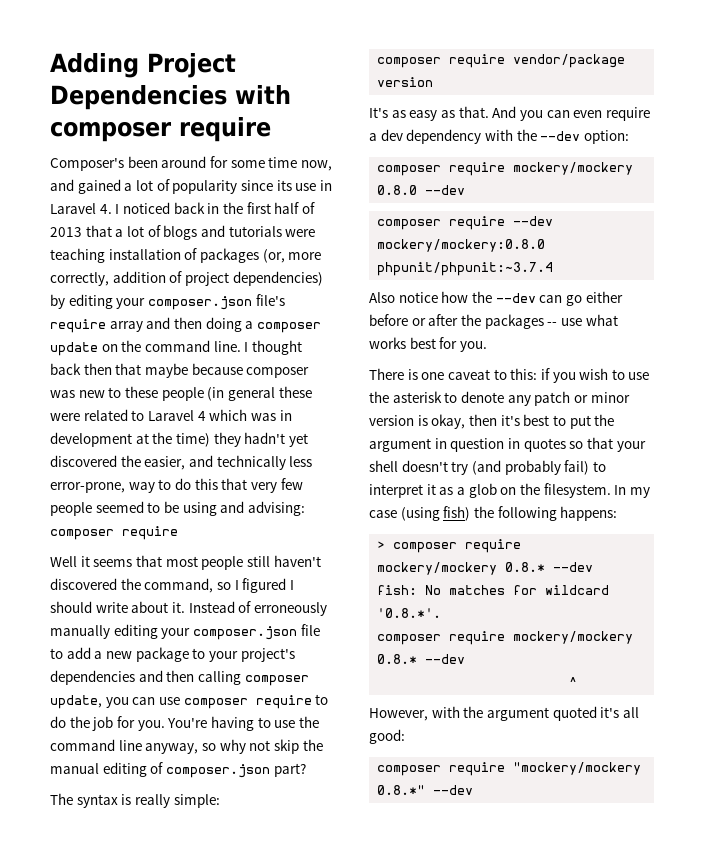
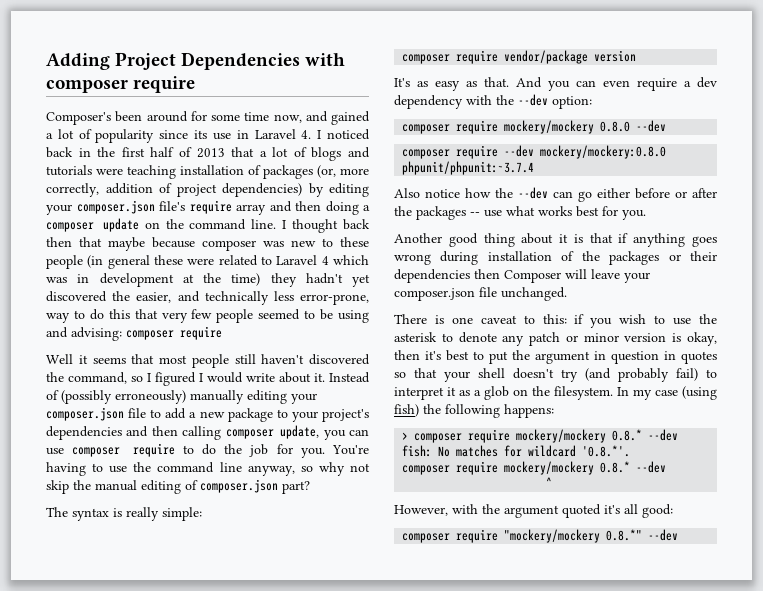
[50,601,92,613] should -> [207,372,243,383] would
[253,602,327,616] erroneously -> [61,390,186,404] (possibly erroneously)
(487, 346) none -> [394,233,717,247] [394,251,717,265] [394,269,650,283] [394,287,567,301] // Another good thing about it is that if anything goes wrong during installation of the packages or their dependencies then Composer will leave your composer.json file unchanged.

